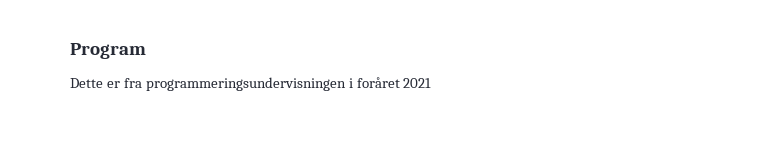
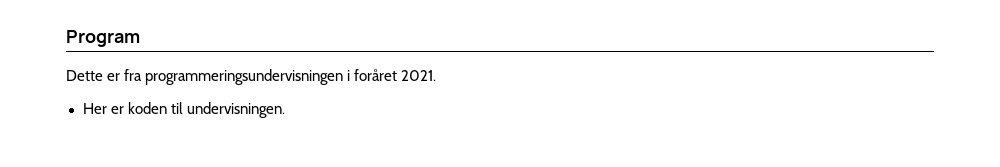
[403,78,432,88] 2021 -> [401,70,437,81] [82,102,285,118] 2021. // Her er koden til undervisningen.

